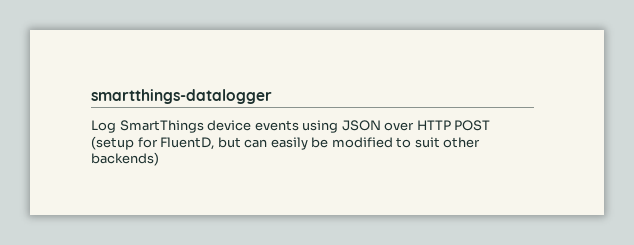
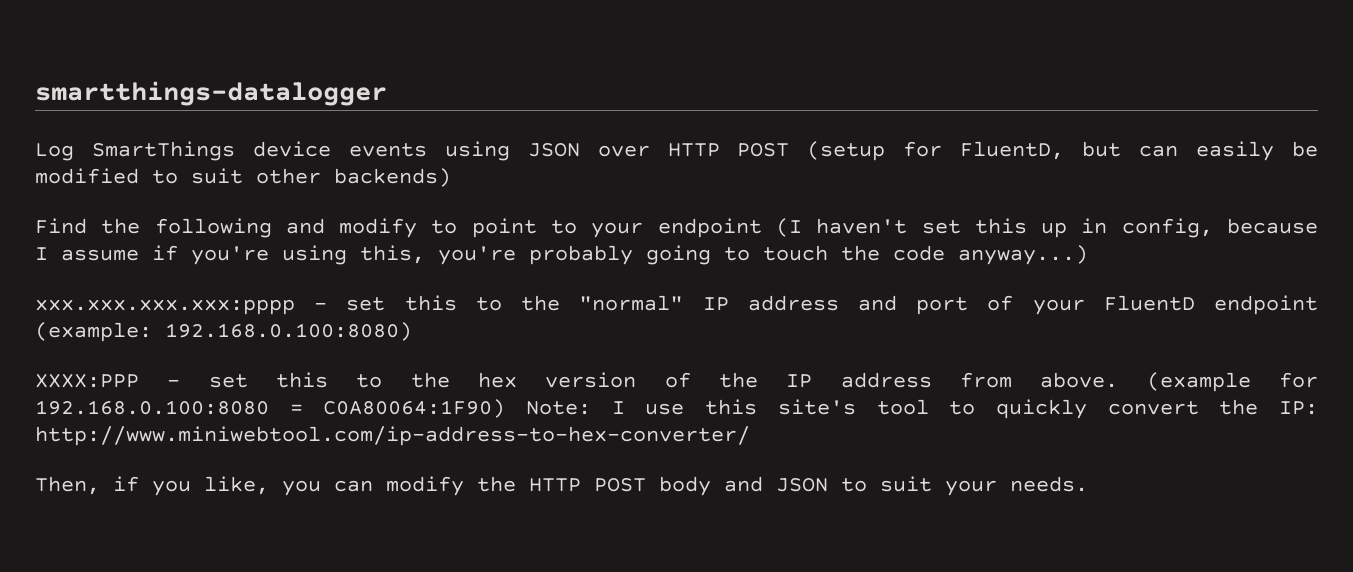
(159, 159) none -> [35,218,1318,238] [35,245,1088,265] [35,295,1318,315] [35,322,412,342] [35,372,1318,392] [35,399,1318,419] [35,426,750,446] [35,476,1088,496] // Find the following and modify to point to your endpoint (I haven't set this up in config, because I assume if you're using this, you're probably going to touch the code anyway...) // xxx.xxx.xxx.xxx:pppp - set this to the "normal" IP address and port of your FluentD endpoint (example: 192.168.0.100:8080) // XXXX:PPP - set this to the hex version of the IP address from above. (example for 192.168.0.100:8080 = C0A80064:1F90) Note: I use this site's tool to quickly convert the IP: http://www.miniwebtool.com/ip-address-to-hex-converter/ // Then, if you like, you can modify the HTTP POST body and JSON to suit your needs.

